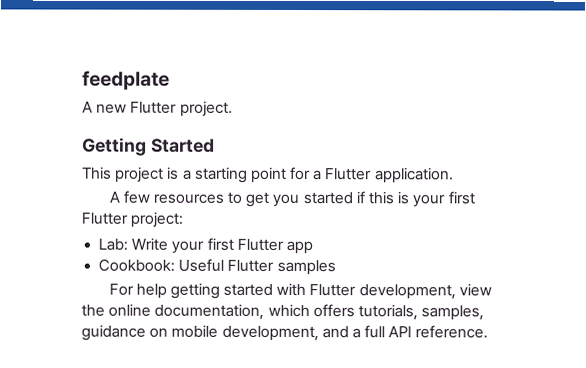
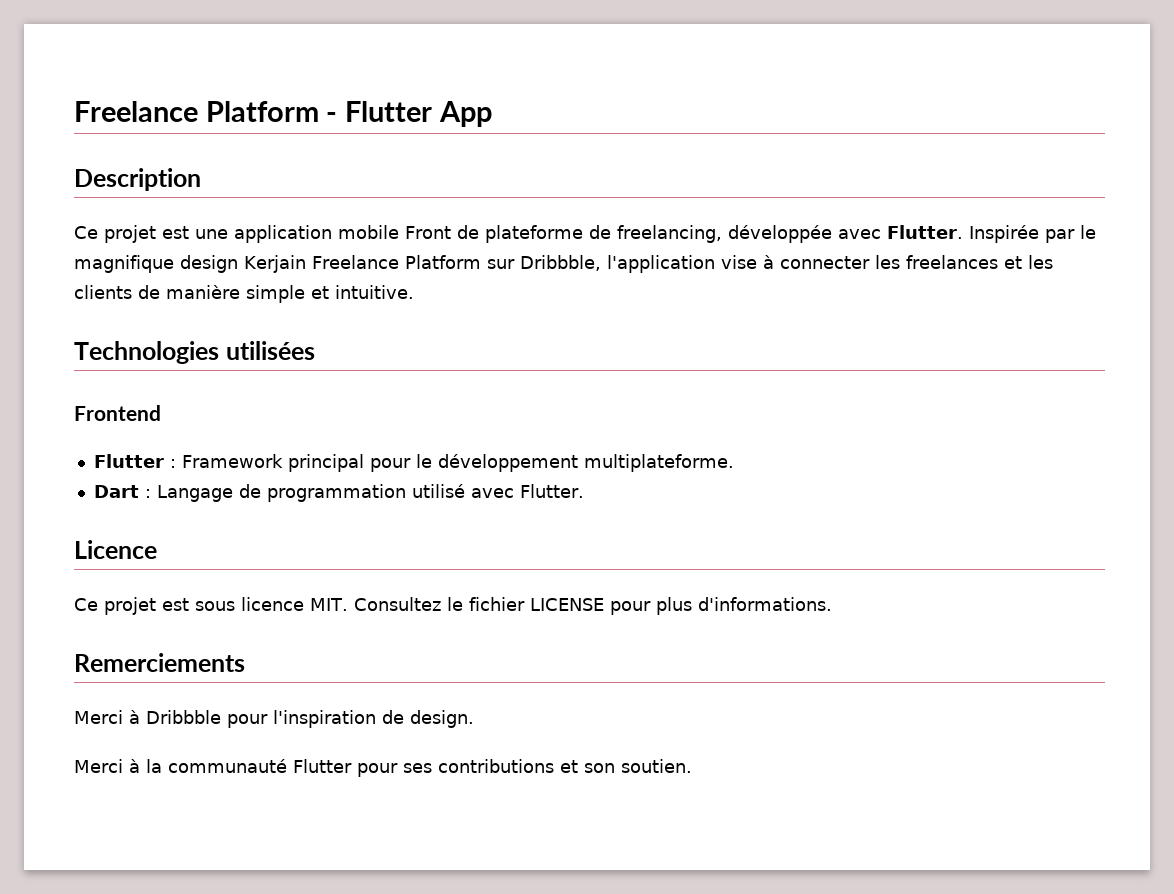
[82,70,170,90] [82,100,233,117] [82,137,215,156] [82,166,454,184] [108,190,475,208] [81,211,184,228] [98,237,313,255] [98,258,336,276] [108,282,492,300] [81,303,485,321] [81,324,489,342] feedplate // A new Flutter project. // Getting Started // This project is a starting point for a Flutter application. // A few resources to get you started if this is your first Flutter project: // Lab: Write your first Flutter app // Cookbook: Useful Flutter samples // For help getting started with Flutter development, view the online documentation, which offers tutorials, samples, guidance on mobile development, and a full API reference. -> [74,101,492,127] [74,168,201,191] [74,225,1096,243] [74,255,1053,273] [74,285,414,303] [74,341,315,364] [74,405,161,421] [93,454,734,472] [93,484,584,502] [74,540,157,559] [74,597,832,615] [74,653,245,672] [74,710,474,728] [74,759,692,777] Freelance Platform - Flutter App // Description // Ce projet est une application mobile Front de plateforme de freelancing, développée avec Flutter. Inspirée par le magnifique design Kerjain Freelance Platform sur Dribbble, l'application vise à connecter les freelances et les clients de manière simple et intuitive. // Technologies utilisées // Frontend // Flutter : Framework principal pour le développement multiplateforme. // Dart : Langage de programmation utilisé avec Flutter. // Licence // Ce projet est sous licence MIT. Consultez le fichier LICENSE pour plus d'informations. // Remerciements // Merci à Dribbble pour l'inspiration de design. // Merci à la communauté Flutter pour ses contributions et son soutien.

